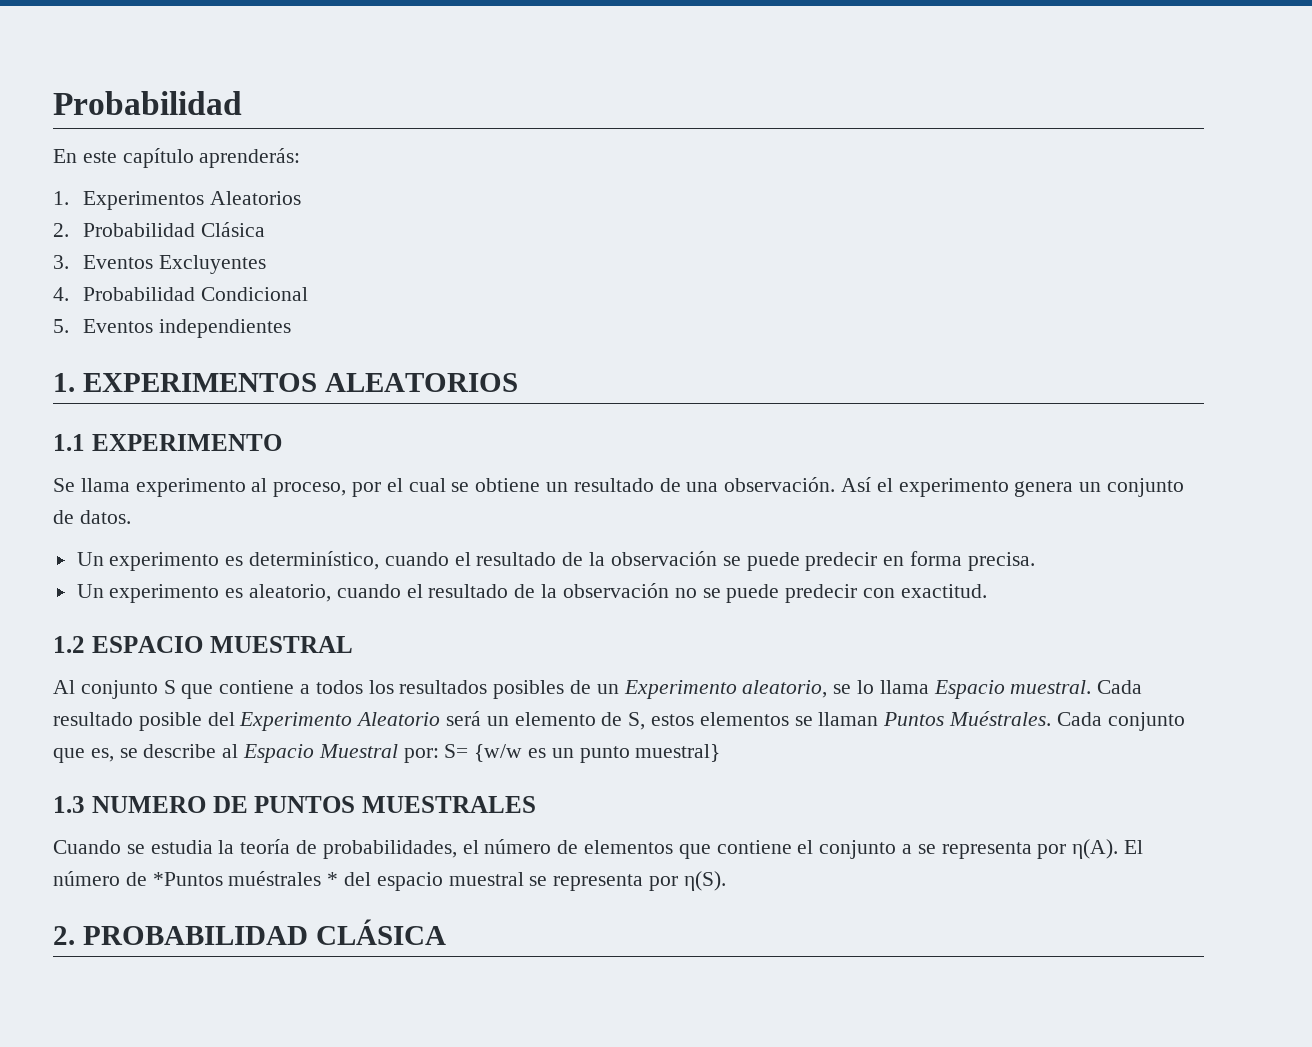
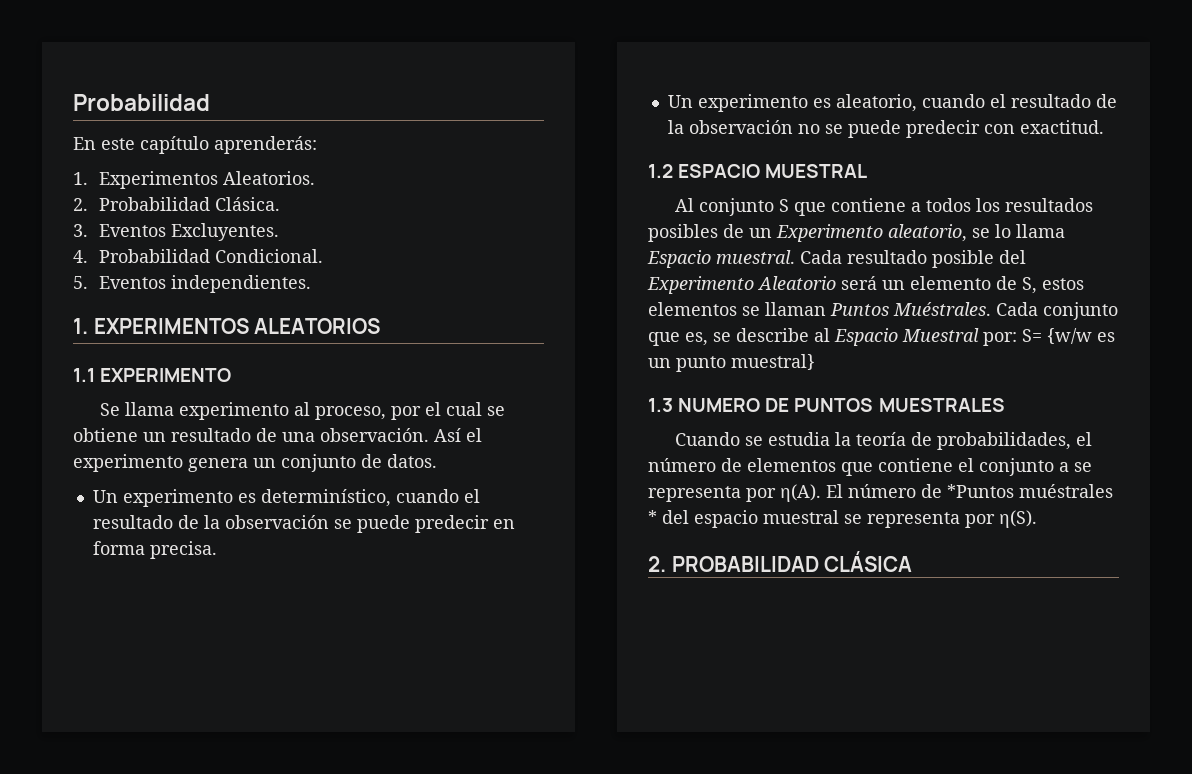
[210,191,302,205] Aleatorios -> [223,171,316,185] Aleatorios.
[201,222,266,237] Clásica -> [215,197,281,211] Clásica.
[159,255,267,274] Excluyentes -> [171,223,280,241] Excluyentes.
[201,287,309,301] Condicional -> [215,249,324,263] Condicional.
[159,319,292,338] independientes -> [171,275,312,293] independientes.

